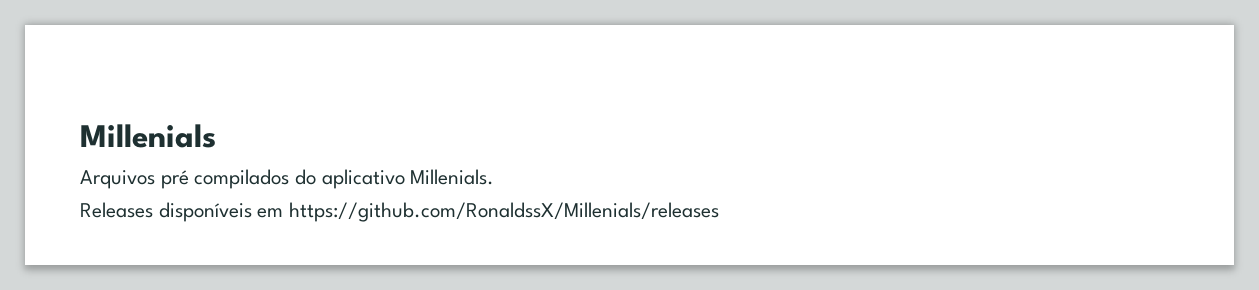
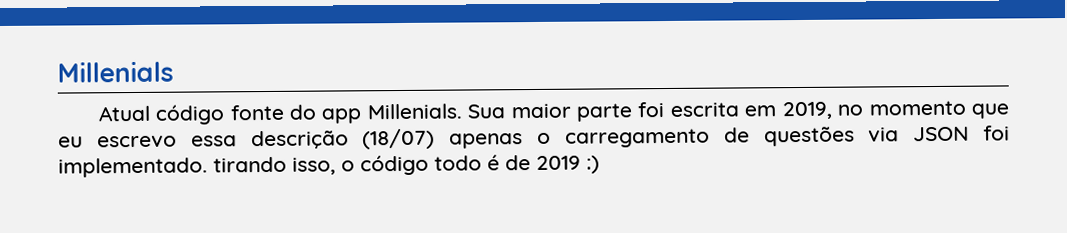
[80,169,495,189] [80,202,720,222] Arquivos pré compilados do aplicativo Millenials. // Releases disponíveis em https://github.com/RonaldssX/Millenials/releases -> [97,100,1011,125] [58,125,1011,150] [58,154,600,178] Atual código fonte do app Millenials. Sua maior parte foi escrita em 2019, no momento que eu escrevo essa descrição (18/07) apenas o carregamento de questões via JSON foi implementado. tirando isso, o código todo é de 2019 :)

